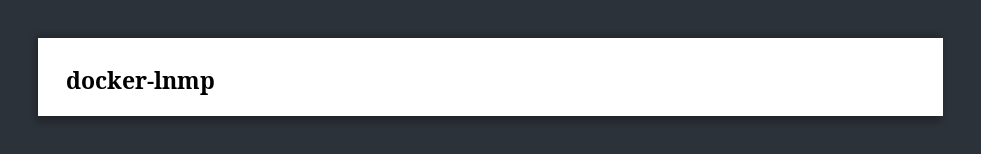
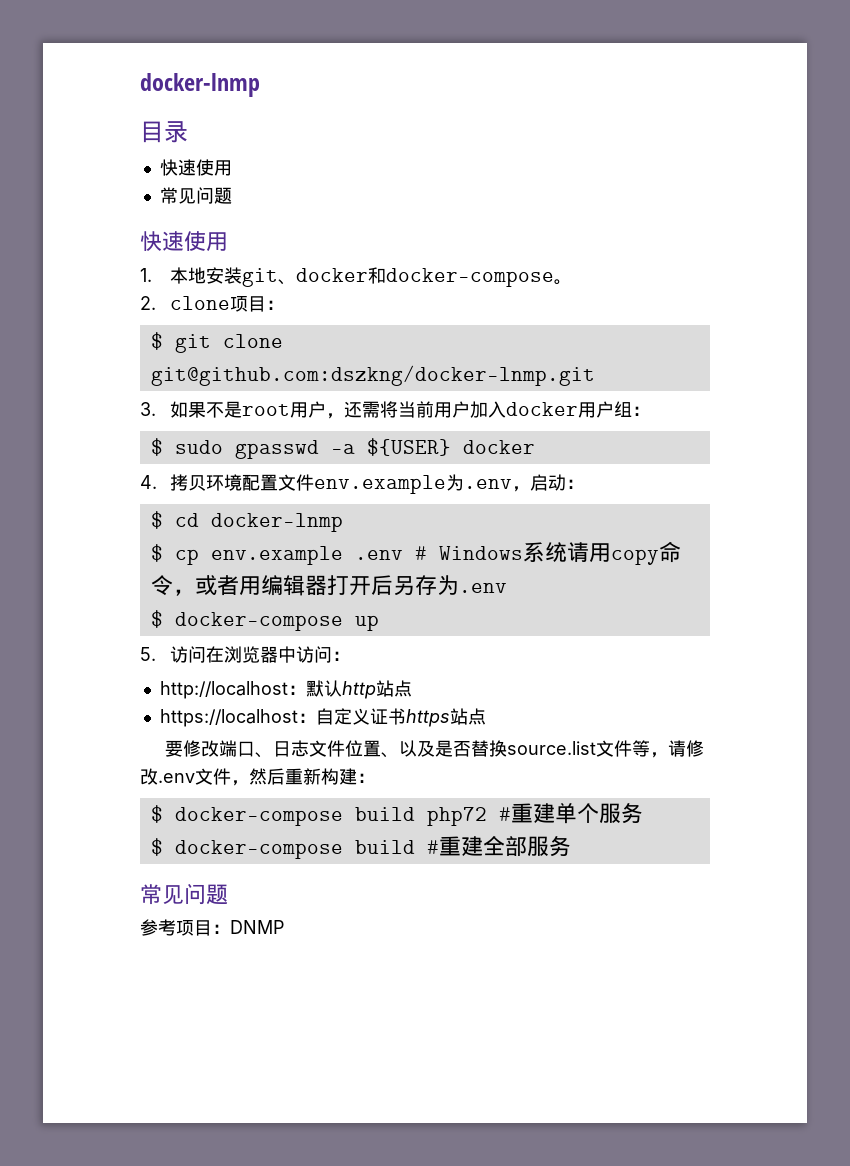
[66,71,215,95] docker-lnmp -> [140,73,260,97] [140,121,188,143] [159,159,232,176] [159,187,232,204] [140,231,228,251] [140,267,573,287] [140,296,285,312] [150,332,283,353] [150,365,595,386] [140,401,651,419] [150,438,535,459] [140,474,585,494] [150,511,343,532] [150,541,681,565] [150,575,507,596] [150,610,379,631] [140,646,351,663] [159,680,412,699] [159,708,486,727] [165,740,705,758] [140,768,375,786] [150,803,643,826] [150,836,571,859] [140,883,228,905] [140,919,285,936] docker-lnmp // 目录 // 快速使用 // 常见问题 // 快速使用 // 1.本地安装git、docker和docker-compose。 // 2. clone项目： // $ git clone git@github.com:dszkng/docker-lnmp.git // 3.如果不是root用户，还需将当前用户加入docker用户组： // $ sudo gpasswd -a ${USER} docker // 4.拷贝环境配置文件env.example为.env，启动： // $ cd docker-lnmp // $ cp env.example .env # Windows系统请用copy命令，或者用编辑器打开后另存为.env // $ docker-compose up // 5.访问在浏览器中访问： // http://localhost：默认http站点 // https://localhost：自定义证书https站点 // 要修改端口、日志文件位置、以及是否替换source.list文件等，请修改.env文件，然后重新构建： // $ docker-compose build php72 #重建单个服务 // $ docker-compose build #重建全部服务 // 常见问题 // 参考项目：DNMP

